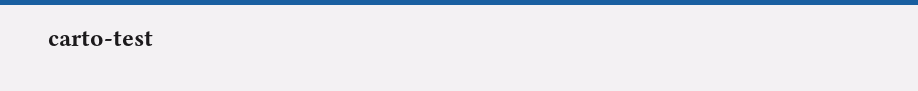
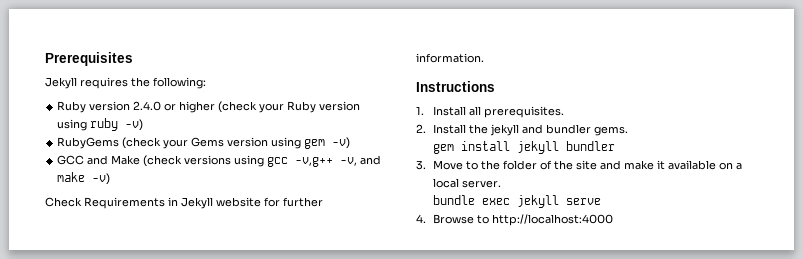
[48,31,153,46] carto-test -> [45,52,133,66] [45,77,206,89] [57,101,361,113] [57,118,144,131] [57,137,351,149] [57,155,382,167] [57,172,111,185] [45,197,323,209] [416,53,484,63] [416,81,495,92] [416,106,564,118] [416,124,628,136] [432,141,615,154] [416,160,742,170] [432,178,501,188] [432,195,601,208] [416,214,613,226] Prerequisites // Jekyll requires the following: // Ruby version 2.4.0 or higher (check your Ruby version using ruby -v) // RubyGems (check your Gems version using gem -v) // GCC and Make (check versions using gcc -v,g++ -v, and make -v) // Check Requirements in Jekyll website for further information. // Instructions // 1. Install all prerequisites. // 2. Install the jekyll and bundler gems. // gem install jekyll bundler // 3. Move to the folder of the site and make it available on a local server. // bundle exec jekyll serve // 4. Browse to http://localhost:4000

